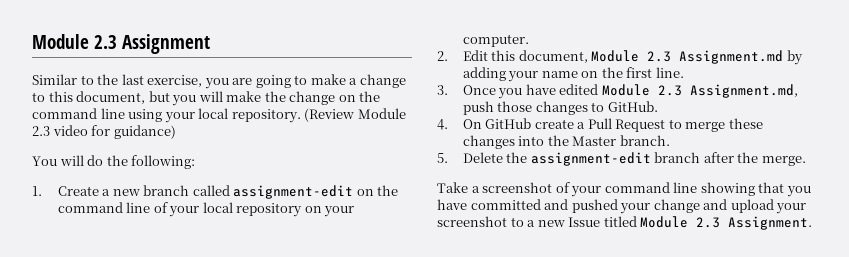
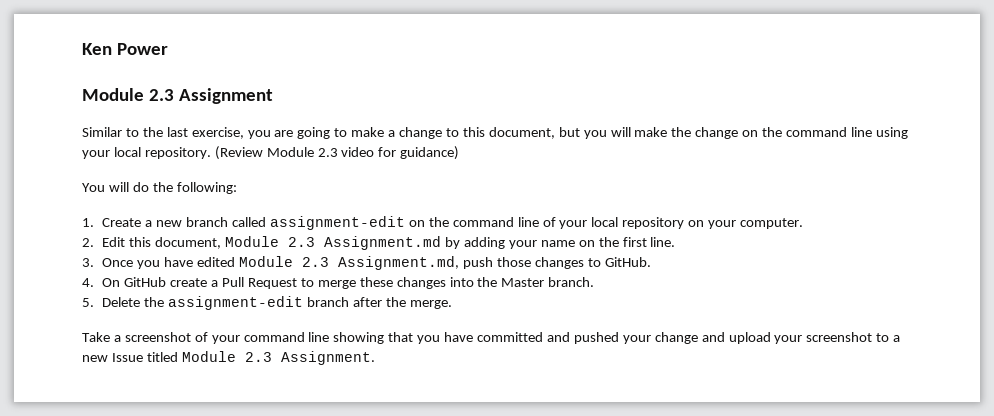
(32, 41) none -> [82,43,168,55] Ken Power //

